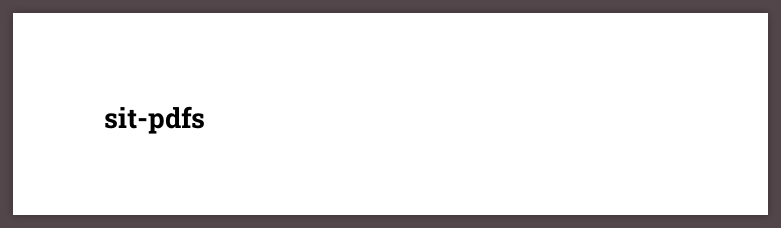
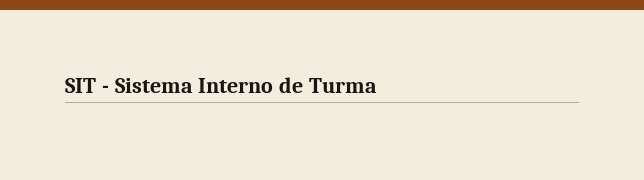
[104,106,205,134] sit-pdfs -> [65,77,378,93] SIT - Sistema Interno de Turma

